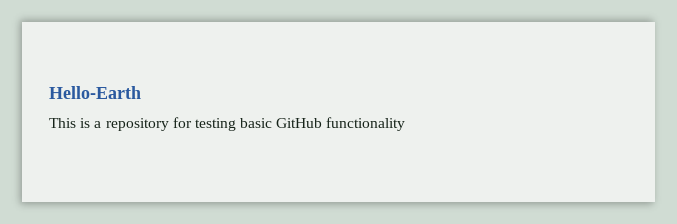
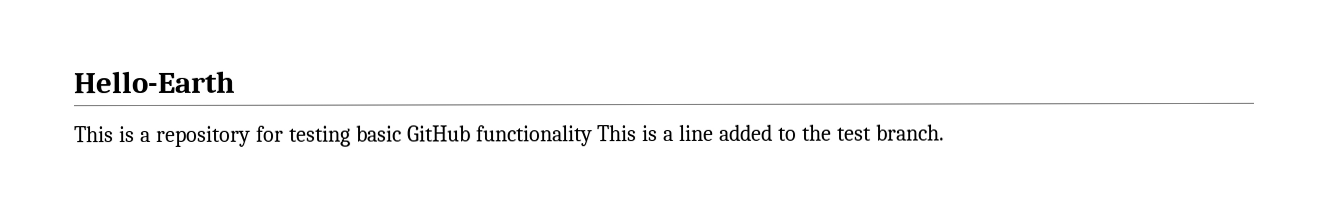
(406, 124) none -> [597,124,945,142] This is a line added to the test branch.

